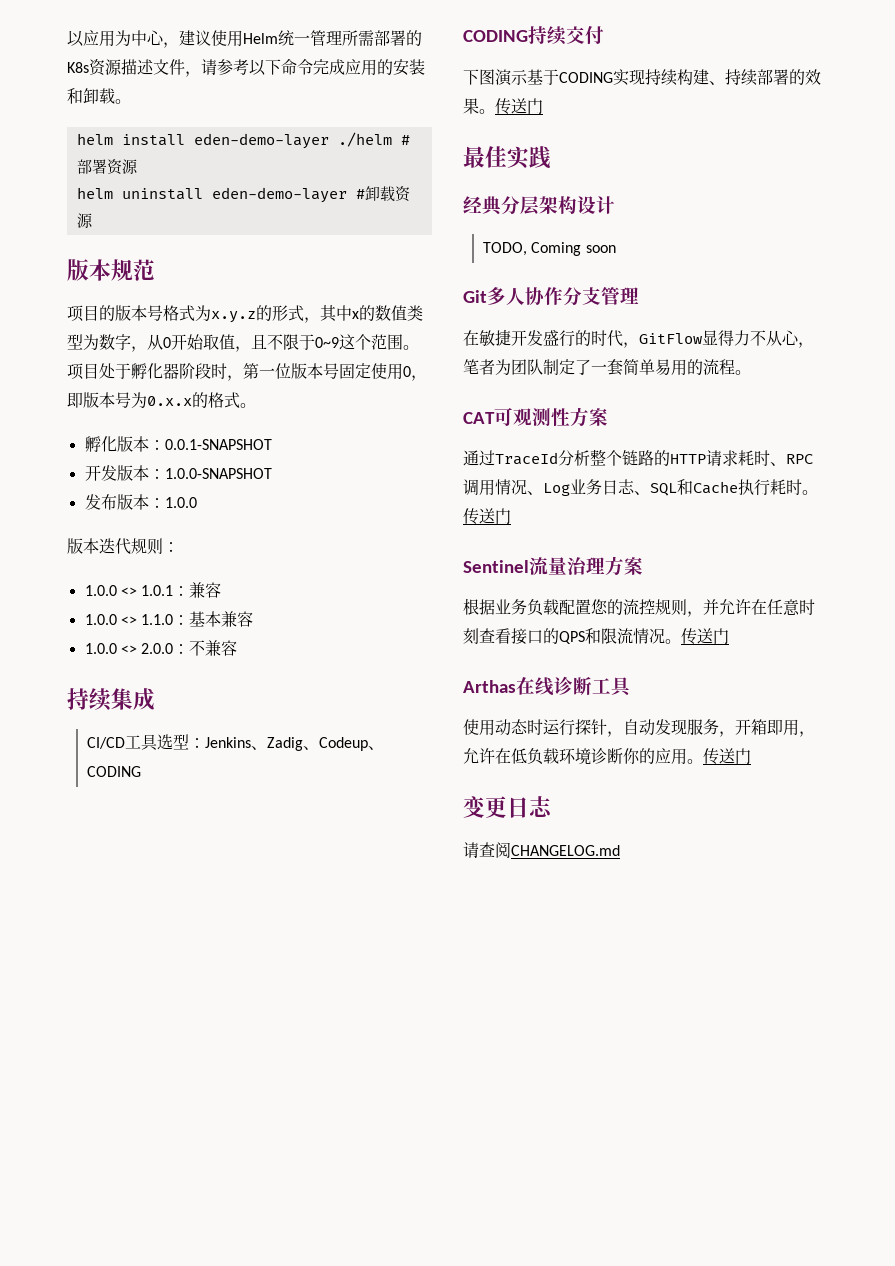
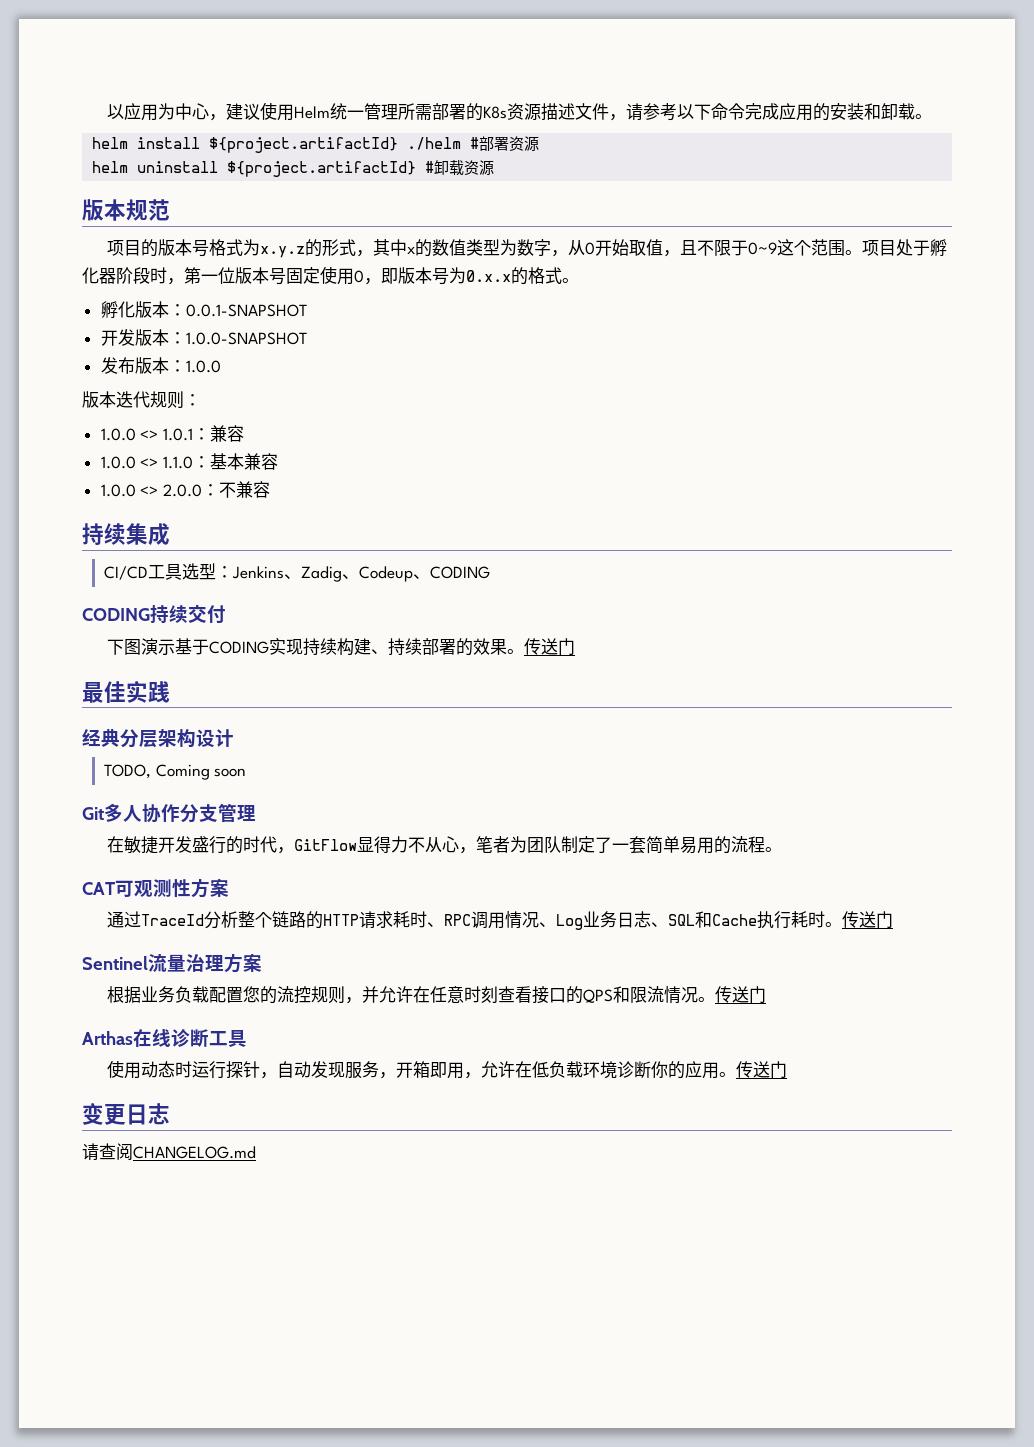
[193,133,329,149] eden-demo-layer -> [209,137,399,153] ${project.artifactId}
[211,187,347,203] eden-demo-layer -> [227,161,417,177] ${project.artifactId}

